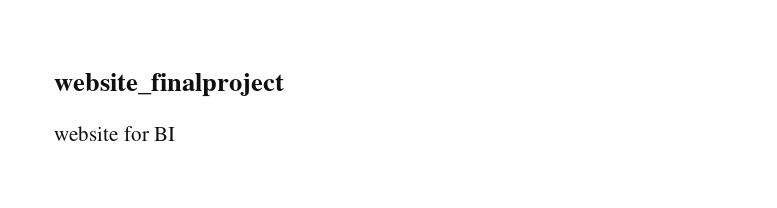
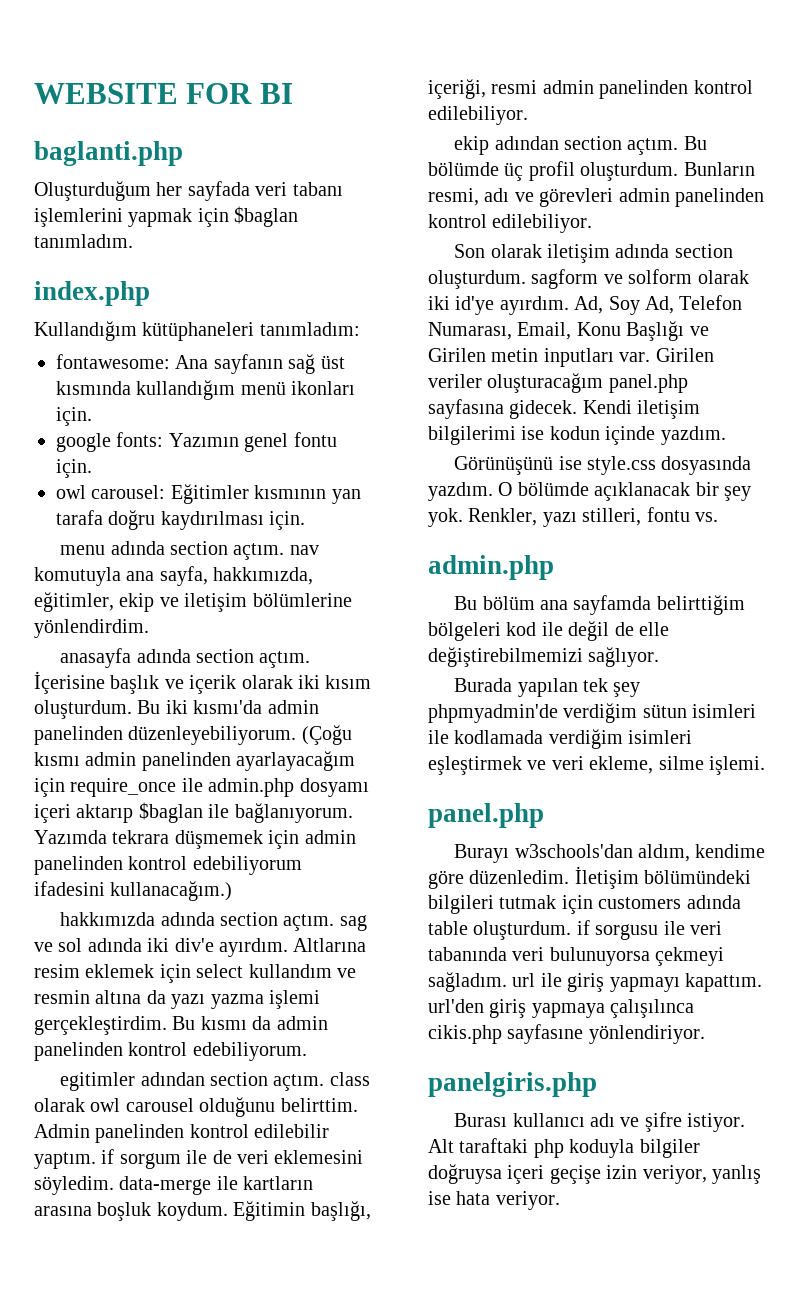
[54,73,284,97] [54,126,176,141] website_finalproject // website for BI -> [34,83,293,104] [34,141,183,166] [34,181,343,201] [34,206,299,227] [34,234,133,248] [34,281,150,306] [34,321,360,341] [56,354,345,374] [56,380,356,400] [56,407,92,426] [56,432,337,452] [56,459,92,478] [56,484,361,504] [56,510,306,530] [60,541,319,560] [34,566,314,586] [34,592,352,612] [34,619,149,638] [60,648,311,668] [34,671,372,694] [34,700,319,719] [34,725,352,745] [34,751,356,771] [34,778,369,797] [34,802,353,823] [34,830,356,849] [34,856,302,875] [34,881,233,901] [60,912,367,931] [34,938,367,957] [34,964,356,983] [34,990,320,1009] [34,1016,328,1035] [34,1042,307,1061] [60,1072,370,1091] [34,1097,358,1117] [34,1124,330,1143] [34,1149,364,1169] [34,1176,314,1195] [34,1201,371,1221] [428,79,753,99] [428,106,528,125] [454,136,707,155] [428,161,755,181] [428,188,764,207] [428,214,593,233] [454,244,733,263] [428,269,749,289] [428,295,743,315] [428,321,709,341] [428,348,714,367] [428,373,688,393] [428,399,701,419] [428,426,726,445] [454,456,752,475] [428,482,751,501] [428,507,718,527] [428,555,554,580] [454,595,745,615] [428,621,669,641] [428,647,660,667] [454,678,641,697] [428,703,757,723] [428,729,693,749] [428,756,765,775] [428,803,544,828] [454,844,766,863] [428,866,752,889] [428,895,741,914] [428,920,722,940] [428,947,725,966] [428,972,762,992] [428,999,695,1018] [428,1024,705,1044] [428,1072,597,1097] [454,1112,746,1132] [428,1138,700,1158] [428,1164,761,1184] [428,1191,560,1210] WEBSITE FOR BI // baglanti.php // Oluşturduğum her sayfada veri tabanı işlemlerini yapmak için $baglan tanımladım. // index.php // Kullandığım kütüphaneleri tanımladım: // fontawesome: Ana sayfanın sağ üst kısmında kullandığım menü ikonları için. // google fonts: Yazımın genel fontu için. // owl carousel: Eğitimler kısmının yan tarafa doğru kaydırılması için. // menu adında section açtım. nav komutuyla ana sayfa, hakkımızda, eğitimler, ekip ve iletişim bölümlerine yönlendirdim. // anasayfa adında section açtım. İçerisine başlık ve içerik olarak iki kısım oluşturdum. Bu iki kısmı'da admin panelinden düzenleyebiliyorum. (Çoğu kısmı admin panelinden ayarlayacağım için require_once ile admin.php dosyamı içeri aktarıp $baglan ile bağlanıyorum. Yazımda tekrara düşmemek için admin panelinden kontrol edebiliyorum ifadesini kullanacağım.) // hakkımızda adında section açtım. sag ve sol adında iki div'e ayırdım. Altlarına resim eklemek için select kullandım ve resmin altına da yazı yazma işlemi gerçekleştirdim. Bu kısmı da admin panelinden kontrol edebiliyorum. // egitimler adından section açtım. class olarak owl carousel olduğunu belirttim. Admin panelinden kontrol edilebilir yaptım. if sorgum ile de veri eklemesini söyledim. data-merge ile kartların arasına boşluk koydum. Eğitimin başlığı, içeriği, resmi admin panelinden kontrol edilebiliyor. // ekip adından section açtım. Bu bölümde üç profil oluşturdum. Bunların resmi, adı ve görevleri admin panelinden kontrol edilebiliyor. // Son olarak iletişim adında section oluşturdum. sagform ve solform olarak iki id'ye ayırdım. Ad, Soy Ad, Telefon Numarası, Email, Konu Başlığı ve Girilen metin inputları var. Girilen veriler oluşturacağım panel.php sayfasına gidecek. Kendi iletişim bilgilerimi ise kodun içinde yazdım. // Görünüşünü ise style.css dosyasında yazdım. O bölümde açıklanacak bir şey yok. Renkler, yazı stilleri, fontu vs. // admin.php // Bu bölüm ana sayfamda belirttiğim bölgeleri kod ile değil de elle değiştirebilmemizi sağlıyor. // Burada yapılan tek şey phpmyadmin'de verdiğim sütun isimleri ile kodlamada verdiğim isimleri eşleştirmek ve veri ekleme, silme işlemi. // panel.php // Burayı w3schools'dan aldım, kendime göre düzenledim. İletişim bölümündeki bilgileri tutmak için customers adında table oluşturdum. if sorgusu ile veri tabanında veri bulunuyorsa çekmeyi sağladım. url ile giriş yapmayı kapattım. url'den giriş yapmaya çalışılınca cikis.php sayfasıne yönlendiriyor. // panelgiris.php // Burası kullanıcı adı ve şifre istiyor. Alt taraftaki php koduyla bilgiler doğruysa içeri geçişe izin veriyor, yanlış ise hata veriyor.

